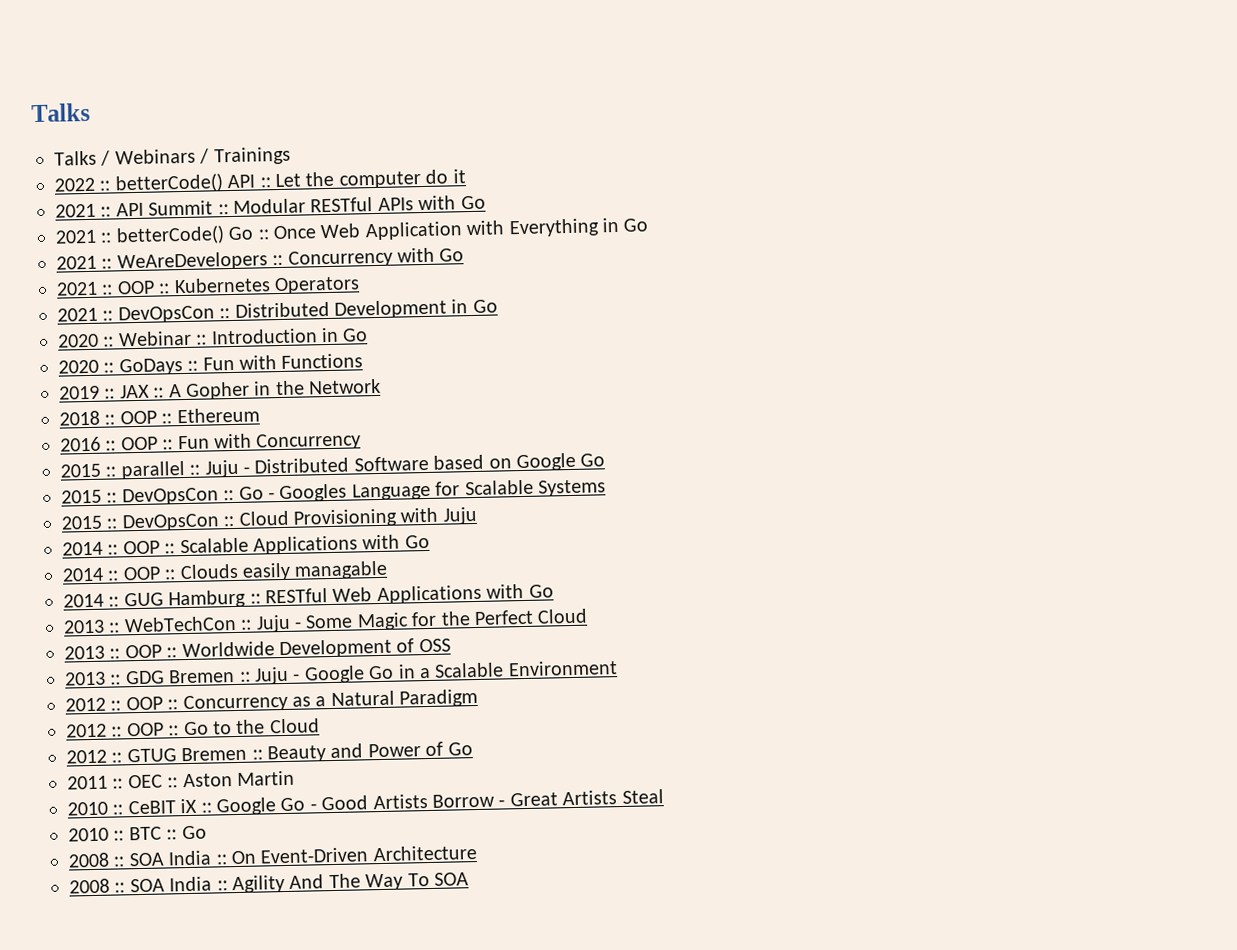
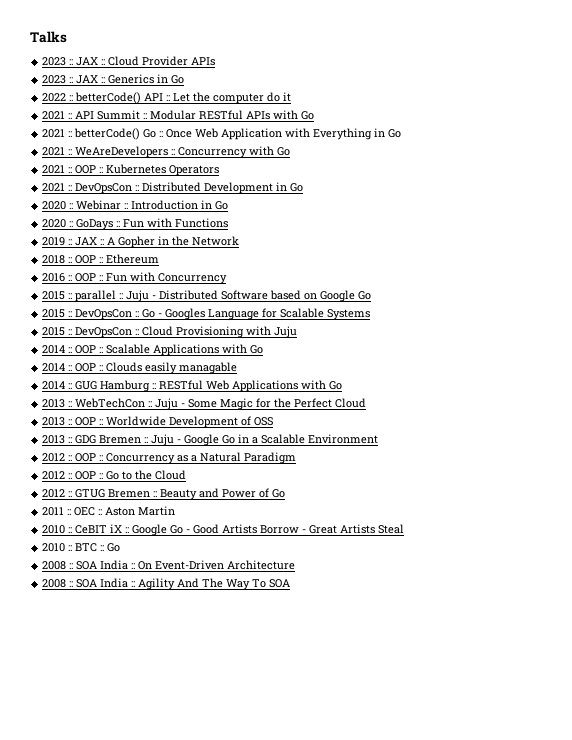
[54,146,291,166] Talks / Webinars / Trainings -> [42,56,216,66] [42,74,185,84] 2023 :: JAX :: Cloud Provider APIs // 2023 :: JAX :: Generics in Go

